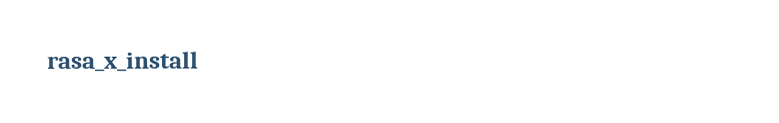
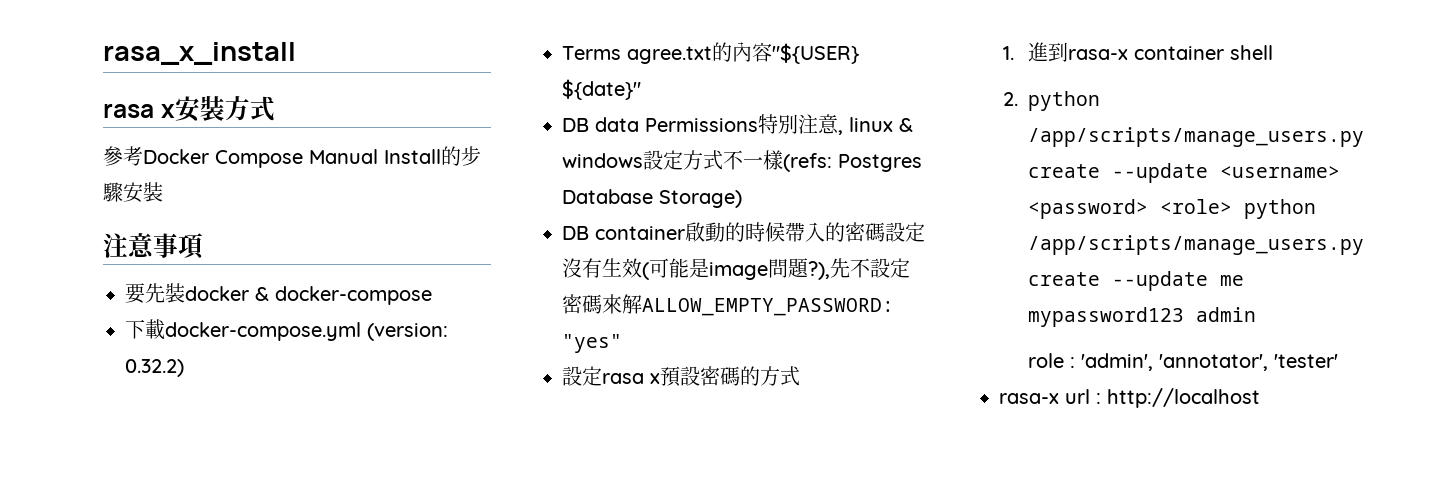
(199, 61) none -> [103,96,275,122] [103,146,481,168] [102,182,163,203] [103,233,204,259] [125,283,432,305] [125,319,448,341] [125,359,184,377] [562,42,859,64] [562,79,641,100] [562,114,913,135] [562,150,922,172] [562,189,742,208] [562,222,925,242] [562,258,910,280] [562,294,894,316] [562,334,622,353] [562,366,800,387] [1002,42,1274,62] [1002,91,1101,111] [1028,127,1365,147] [1028,163,1341,183] [1028,199,1317,219] [1028,235,1365,255] [1028,271,1245,291] [1028,307,1257,327] [1028,353,1339,371] [999,388,1260,408] // rasa x安裝方式 // 參考Docker Compose Manual Install的步驟安裝 // 注意事項 // 要先裝docker & docker-compose // 下載docker-compose.yml (version: 0.32.2) // Terms agree.txt的內容"${USER} ${date}" // DB data Permissions特別注意, linux & windows設定方式不一樣(refs: Postgres Database Storage) // DB container啟動的時候帶入的密碼設定沒有生效(可能是image問題?),先不設定密碼來解ALLOW_EMPTY_PASSWORD: "yes" // 設定rasa x預設密碼的方式 // 1.進到rasa-x container shell // 2. python /app/scripts/manage_users.py create --update <username> <password> <role> python /app/scripts/manage_users.py create --update me mypassword123 admin // role : 'admin', 'annotator', 'tester' // rasa-x url : http://localhost

